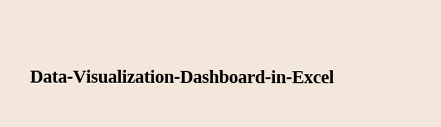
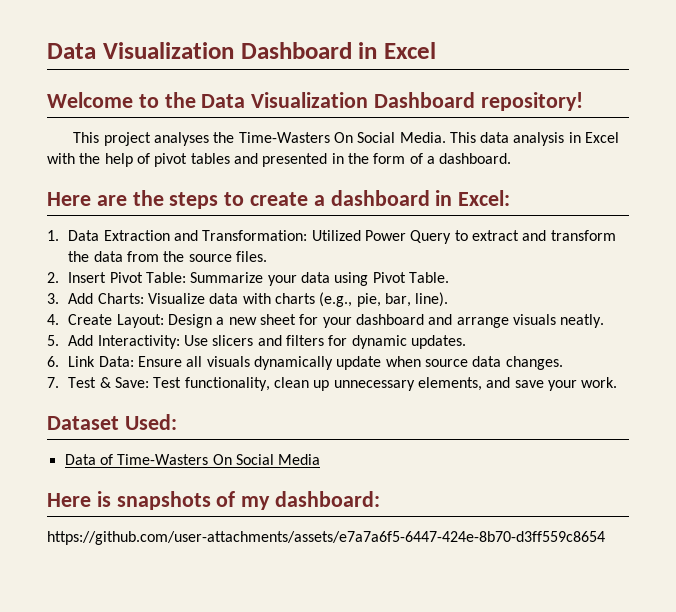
[29,69,334,84] Data-Visualization-Dashboard-in-Excel -> [47,42,436,59] [47,92,583,111] [73,132,620,146] [47,153,512,167] [47,190,511,209] [47,230,616,244] [68,251,268,262] [47,272,450,286] [47,292,449,307] [47,314,605,328] [47,335,467,349] [47,356,563,370] [47,377,618,391] [47,414,177,430] [64,454,321,465] [47,491,381,510] [47,531,605,545] Data Visualization Dashboard in Excel // Welcome to the Data Visualization Dashboard repository! // This project analyses the Time-Wasters On Social Media. This data analysis in Excel with the help of pivot tables and presented in the form of a dashboard. // Here are the steps to create a dashboard in Excel: // 1. Data Extraction and Transformation: Utilized Power Query to extract and transform the data from the source files. // 2. Insert Pivot Table: Summarize your data using Pivot Table. // 3. Add Charts: Visualize data with charts (e.g., pie, bar, line). // 4. Create Layout: Design a new sheet for your dashboard and arrange visuals neatly. // 5. Add Interactivity: Use slicers and filters for dynamic updates. // 6. Link Data: Ensure all visuals dynamically update when source data changes. // 7. Test & Save: Test functionality, clean up unnecessary elements, and save your work. // Dataset Used: // Data of Time-Wasters On Social Media // Here is snapshots of my dashboard: // https://github.com/user-attachments/assets/e7a7a6f5-6447-424e-8b70-d3ff559c8654

